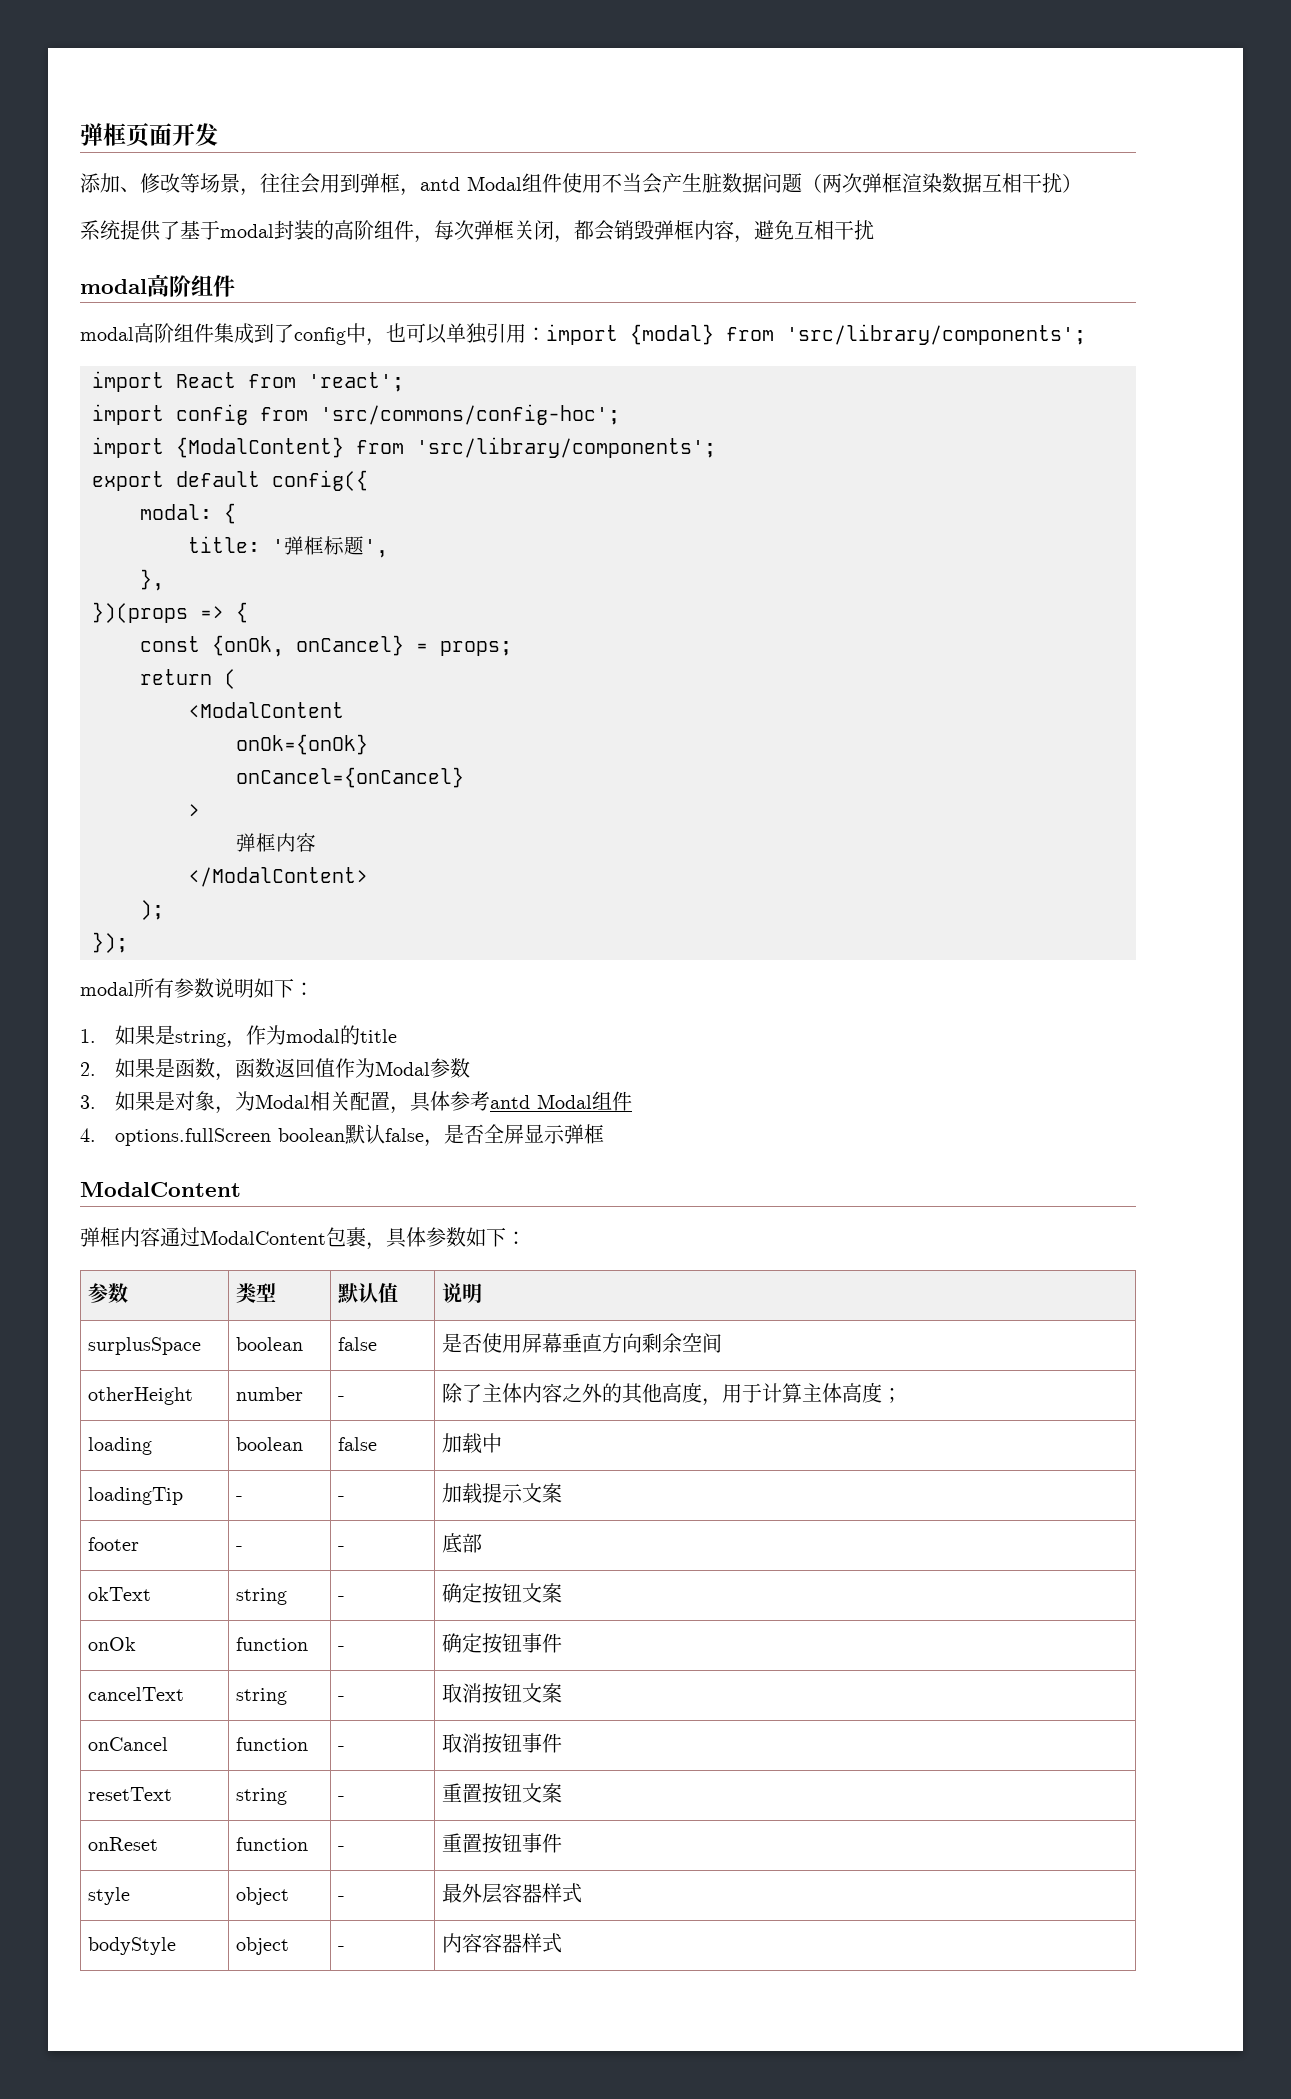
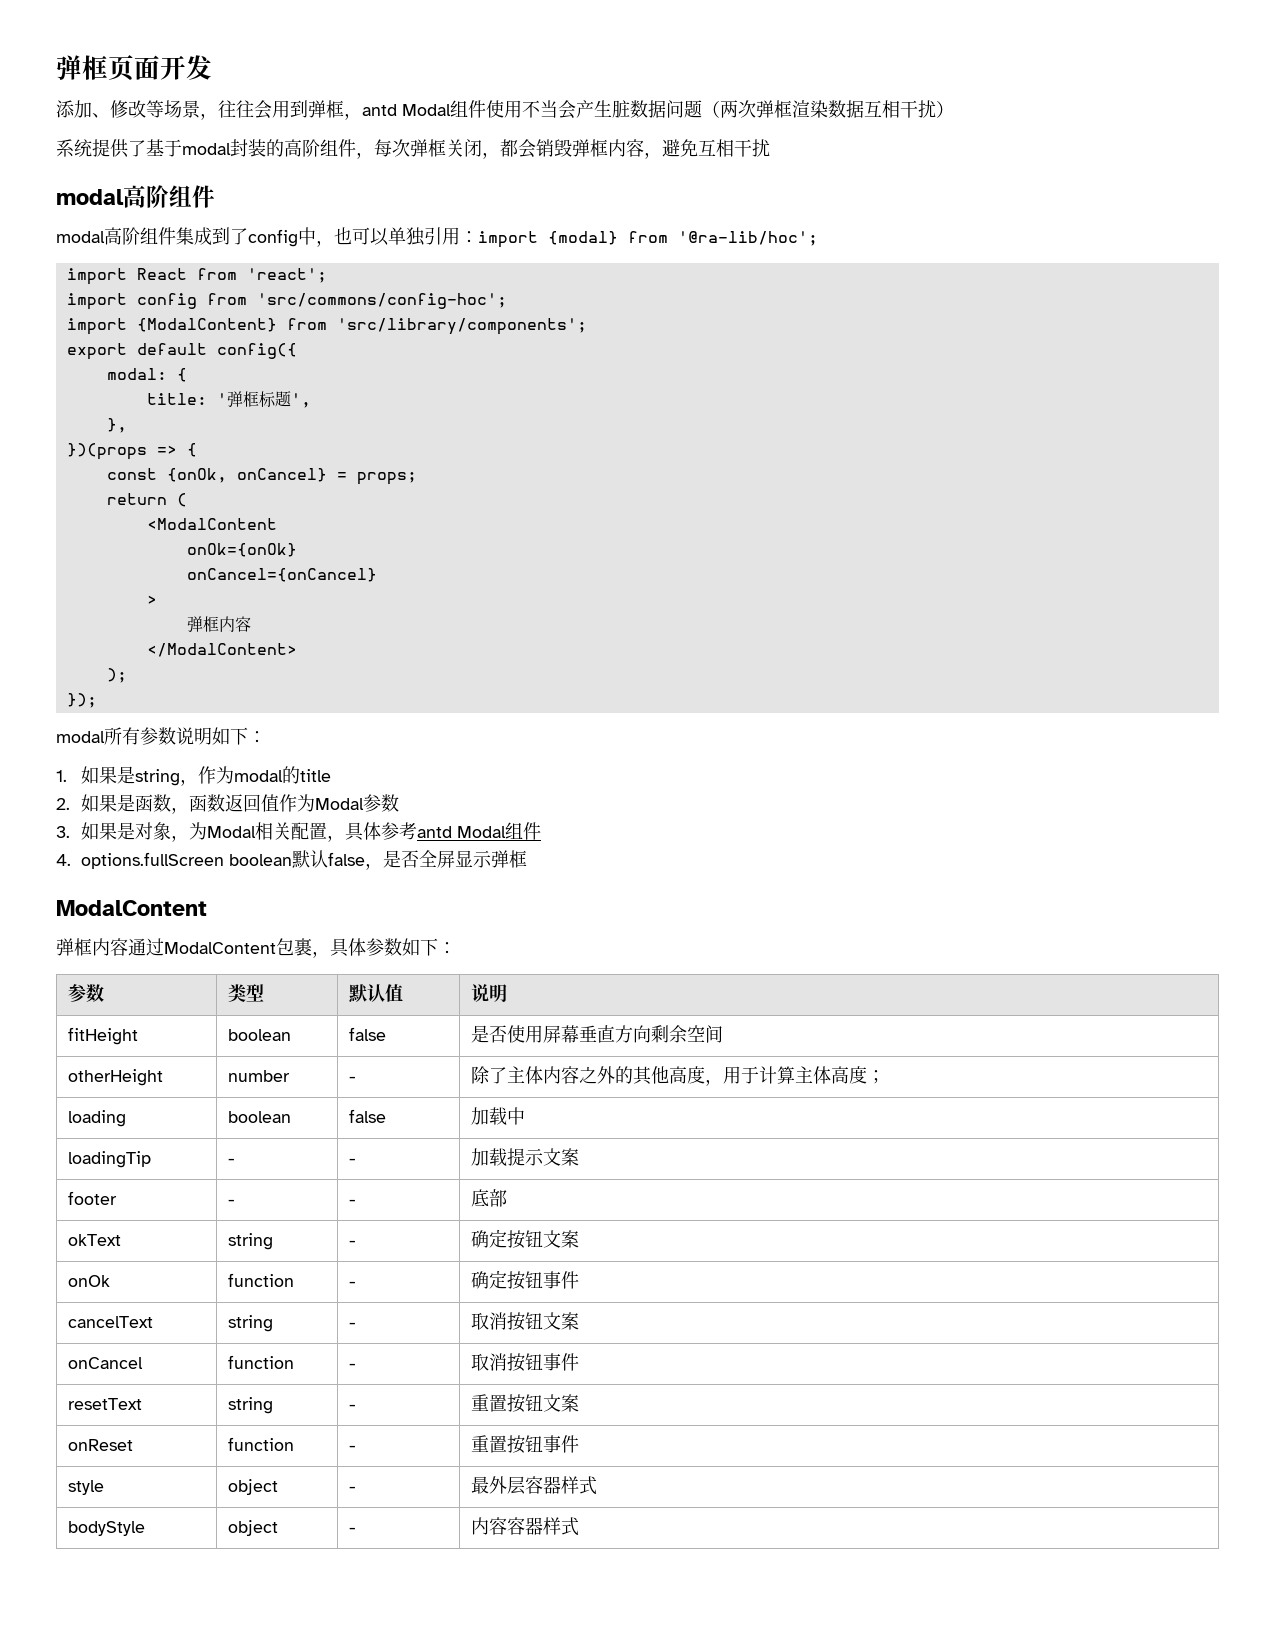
[786,324,1086,345] 'src/library/components'; -> [678,231,818,246] '@ra-lib/hoc';
[88,1337,202,1355] surplusSpace -> [67,1027,138,1045] fitHeight

